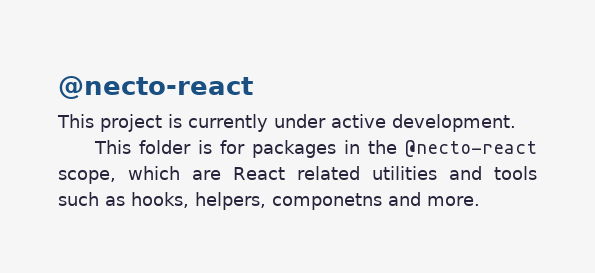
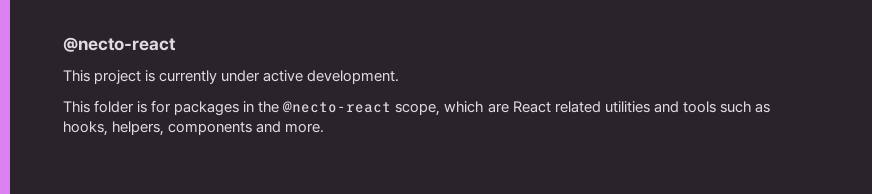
[272,193,382,210] componetns -> [168,122,253,135] components

